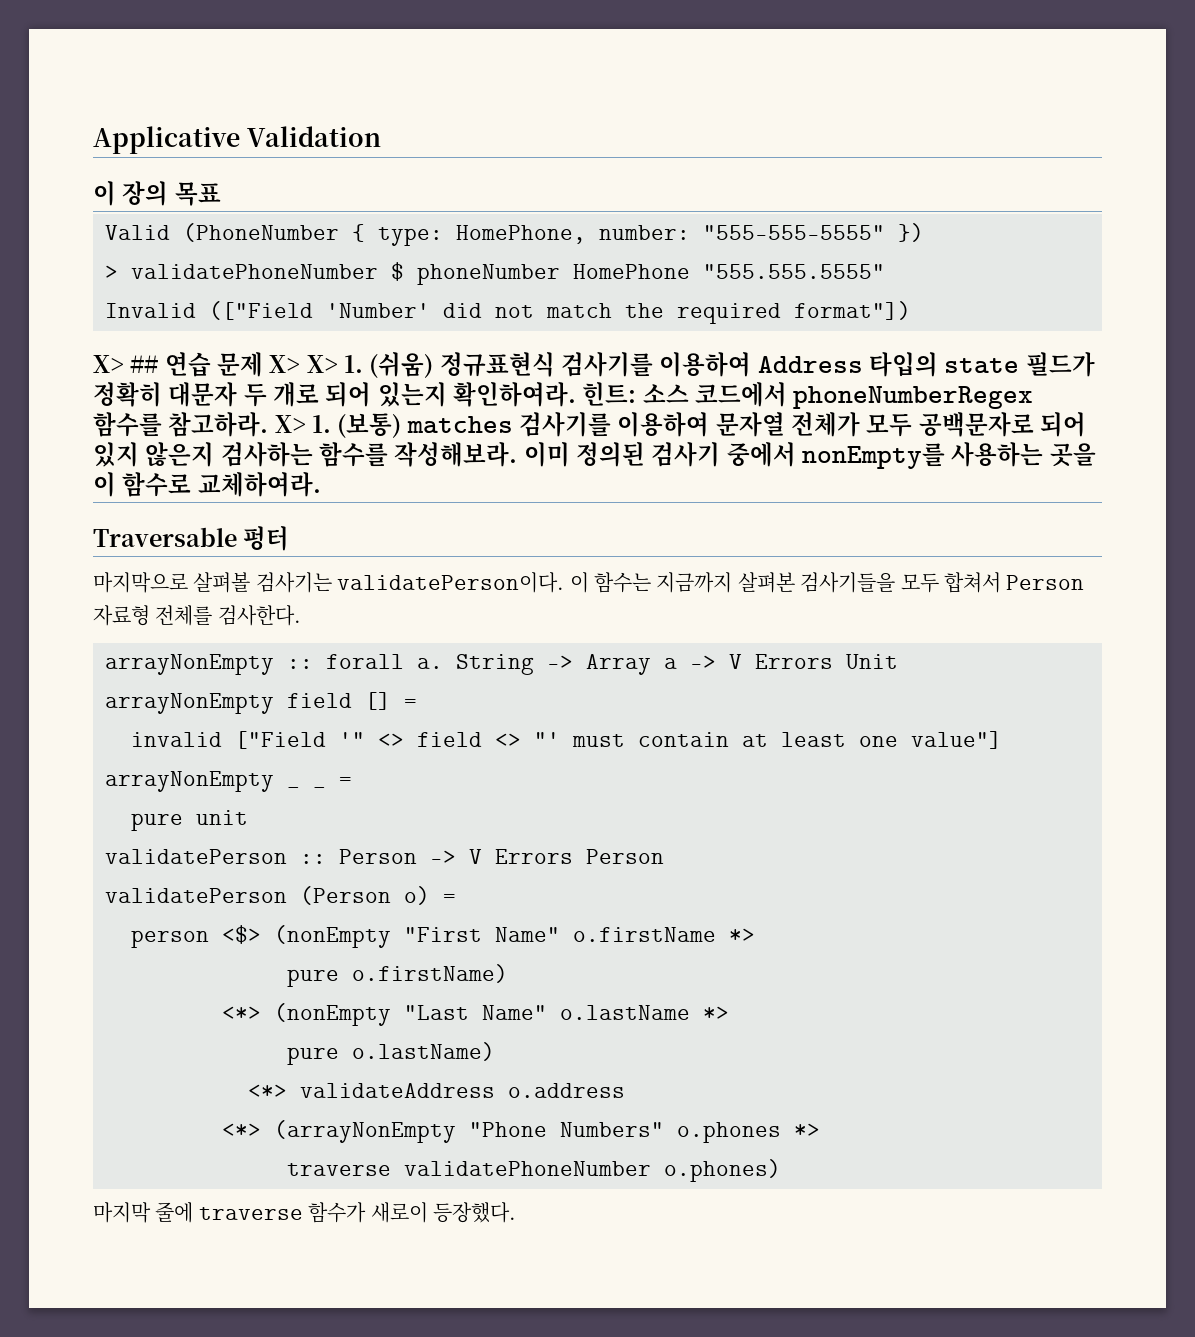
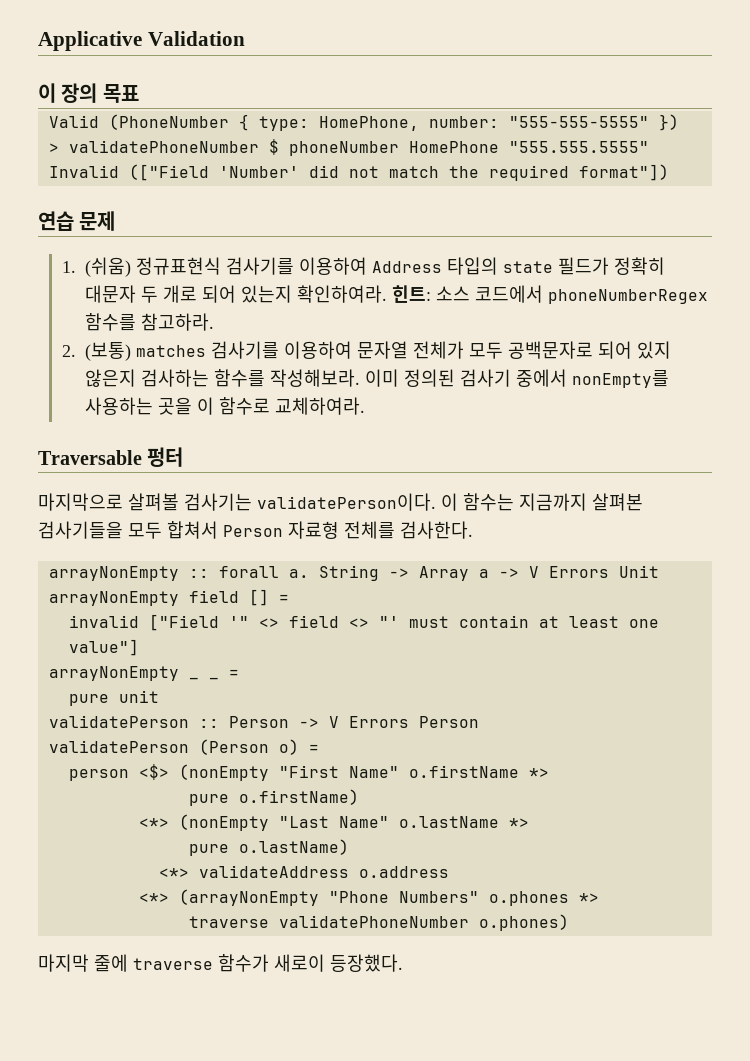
[93,355,159,373] X> ## -> (669, 172) none
[269,355,338,373] X> X> -> (116, 221) //
[274,415,332,433] X> 1. -> [61,345,76,357] // 2.

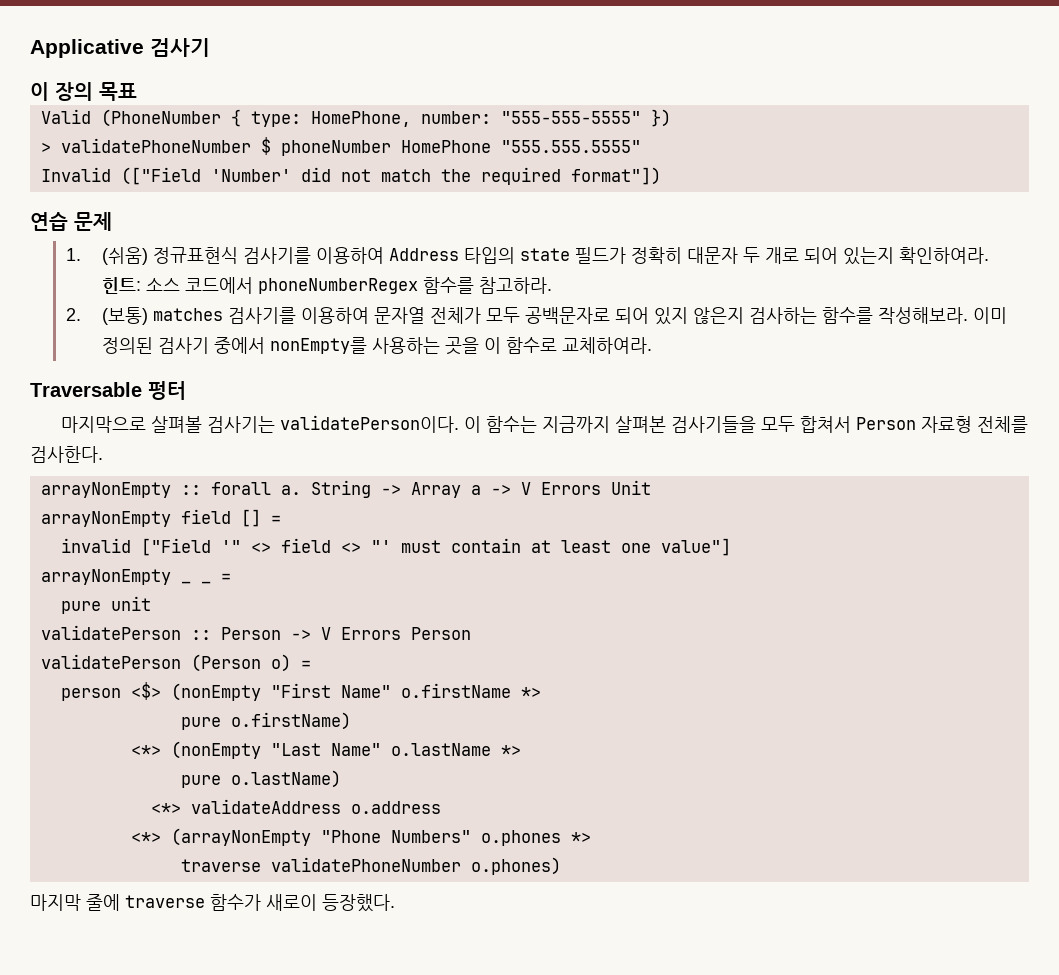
[147,31,245,46] Validation -> [150,38,210,57] 검사기

